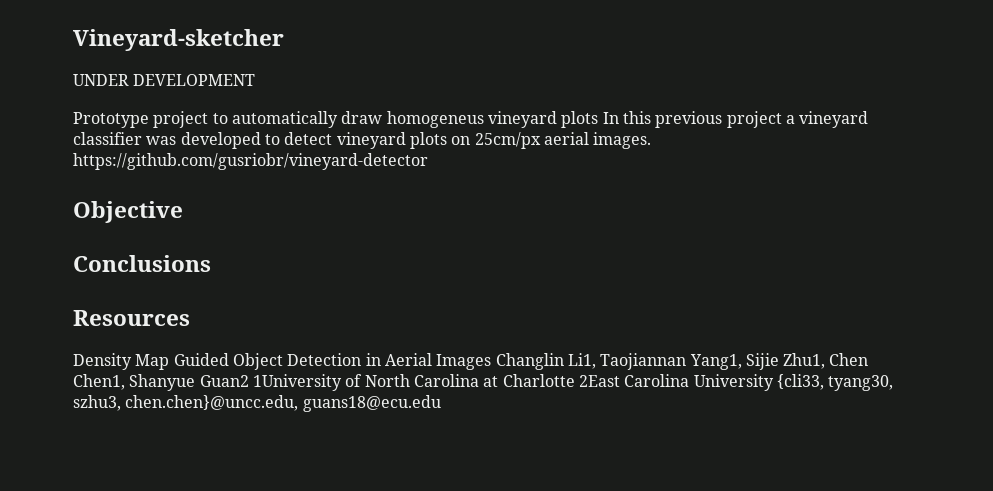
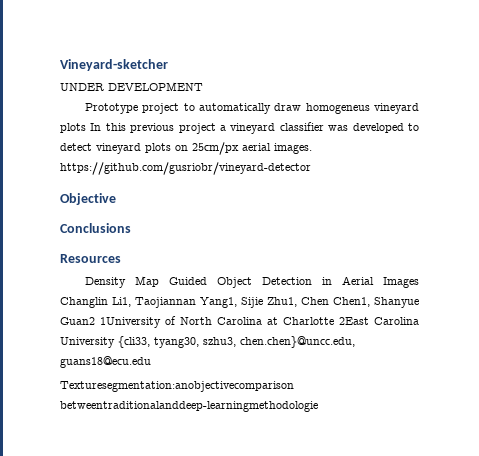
(441, 403) none -> [60,381,294,392] [60,401,318,412] // Texturesegmentation:anobjectivecomparison betweentraditionalanddeep-learningmethodologie

